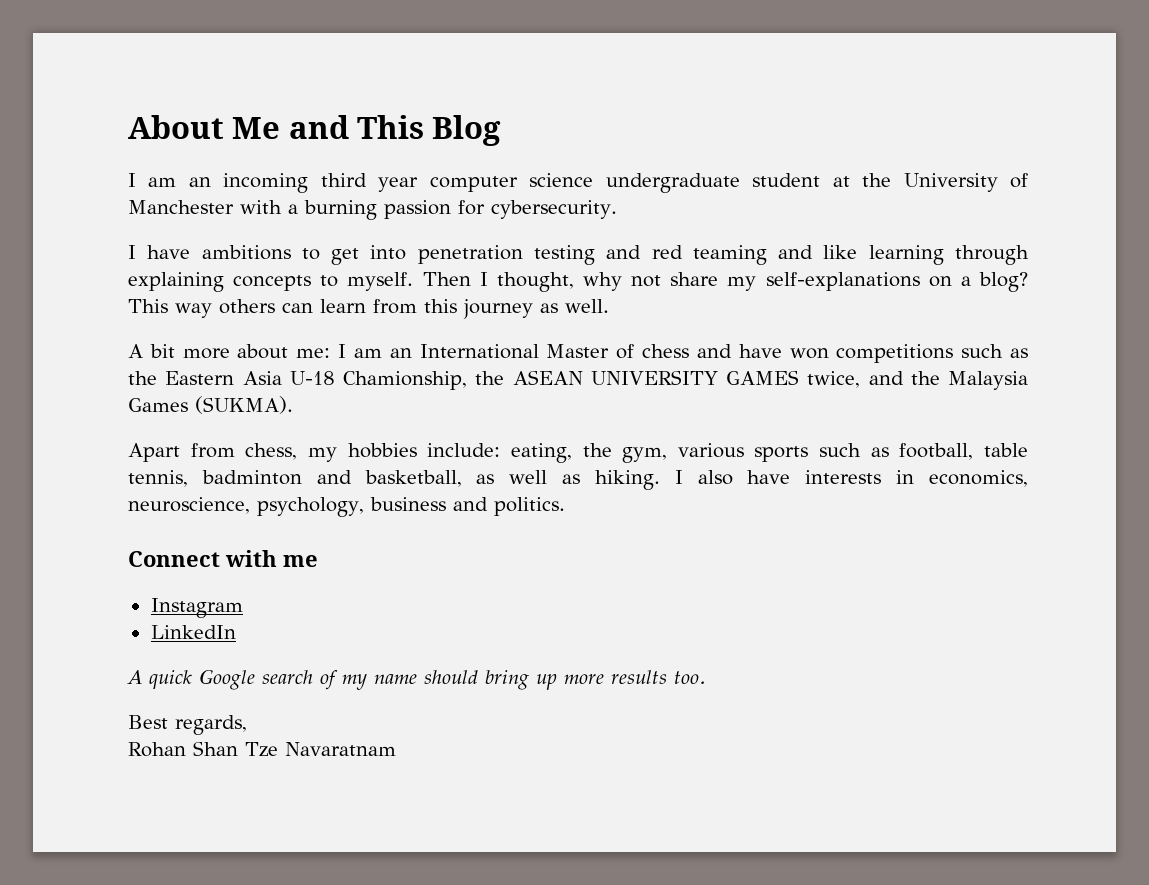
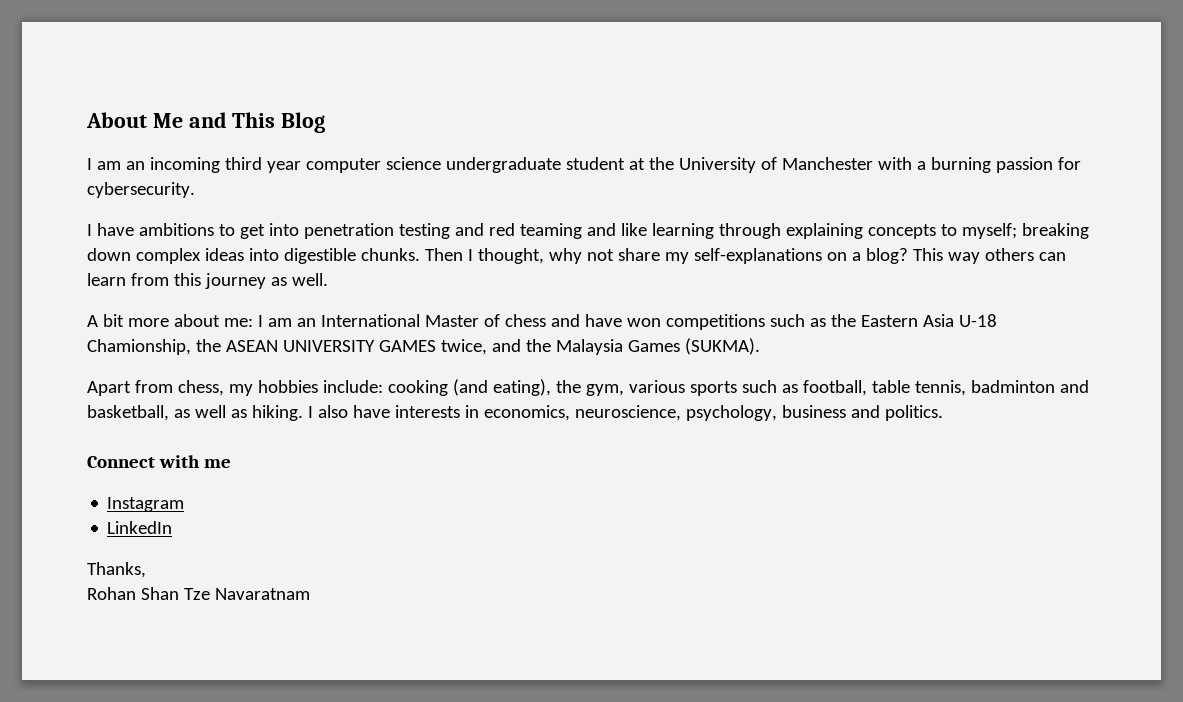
[347,272,414,291] myself. -> [961,223,1089,239] [87,248,420,264] myself; breaking down complex ideas into digestible chunks.
[510,443,572,463] eating, -> [387,379,551,396] cooking (and eating),
[127,669,706,690] [128,715,247,735] A quick Google search of my name should bring up more results too. // Best regards, -> [87,562,146,578] Thanks,

